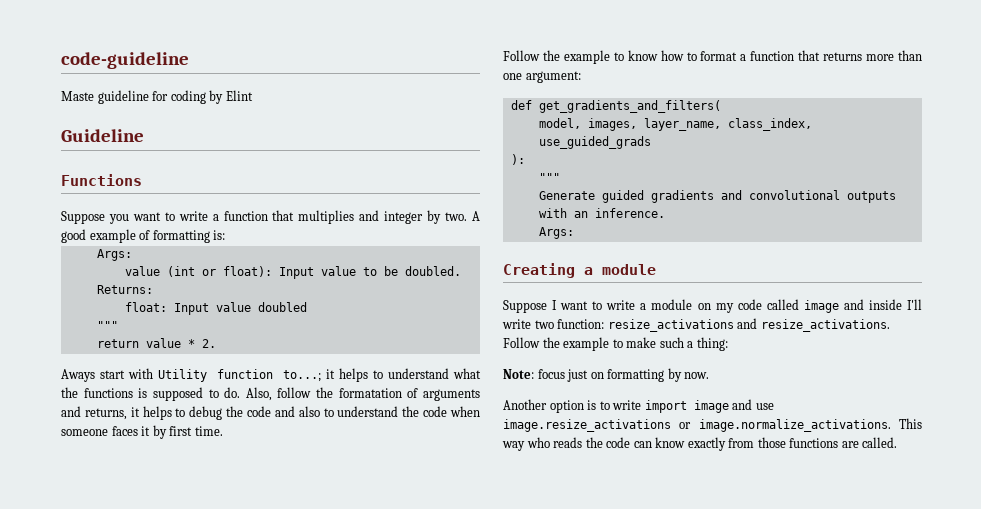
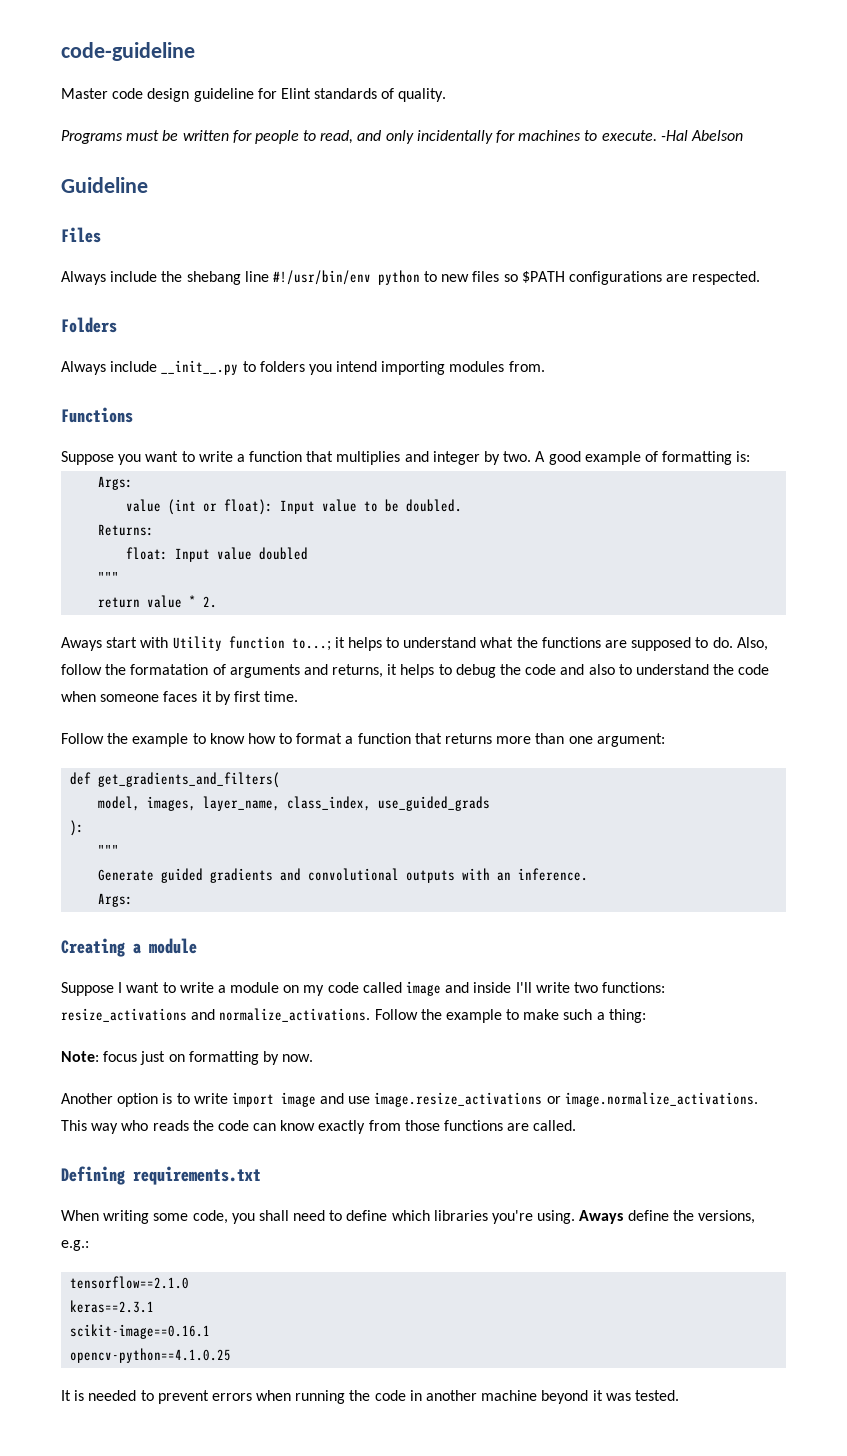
[61,90,253,104] [61,129,144,142] Maste guideline for coding by Elint // Guideline -> [61,88,447,102] [61,130,743,144] [61,177,148,193] [61,227,101,243] [61,270,761,285] [61,317,117,333] [61,360,545,375] Master code design guideline for Elint standards of quality. // Programs must be written for people to read, and only incidentally for machines to execute. -Hal Abelson // Guideline // Files // Always include the shebang line #!/usr/bin/env python to new files so $PATH configurations are respected. // Folders // Always include __init__.py to folders you intend importing modules from.
[138,388,148,398] is -> [605,640,628,648] are
[557,319,605,329] function: -> [602,982,666,993] functions:
[760,319,890,332] resize_activations. -> [219,1008,371,1022] normalize_activations.
(898, 442) none -> [61,1166,261,1185] [61,1210,755,1224] [61,1240,89,1251] [70,1276,190,1289] [70,1300,155,1313] [70,1324,211,1339] [70,1348,232,1363] [61,1390,679,1404] // Defining requirements.txt // When writing some code, you shall need to define which libraries you're using. Aways define the versions, e.g.: // tensorflow==2.1.0 // keras==2.3.1 // scikit-image==0.16.1 // opencv-python==4.1.0.25 // It is needed to prevent errors when running the code in another machine beyond it was tested.

